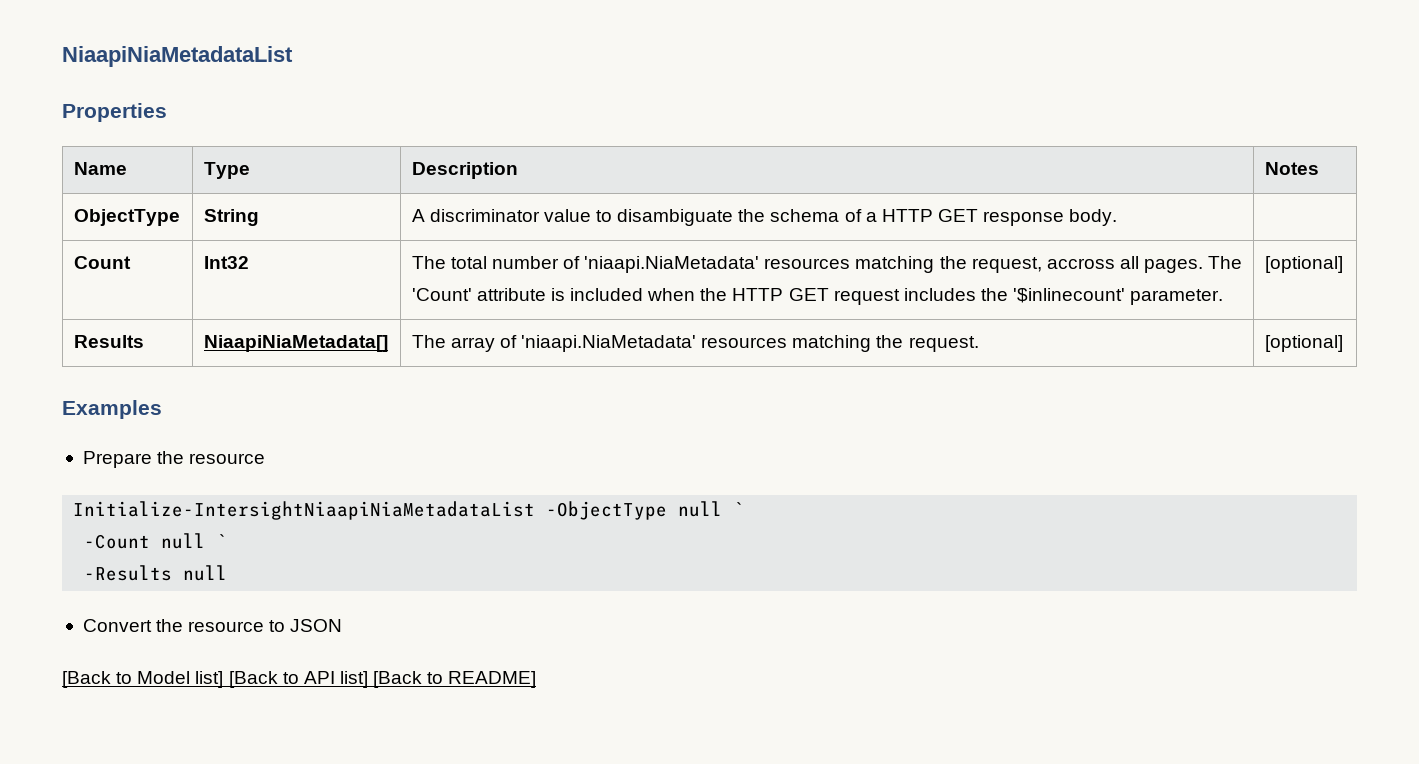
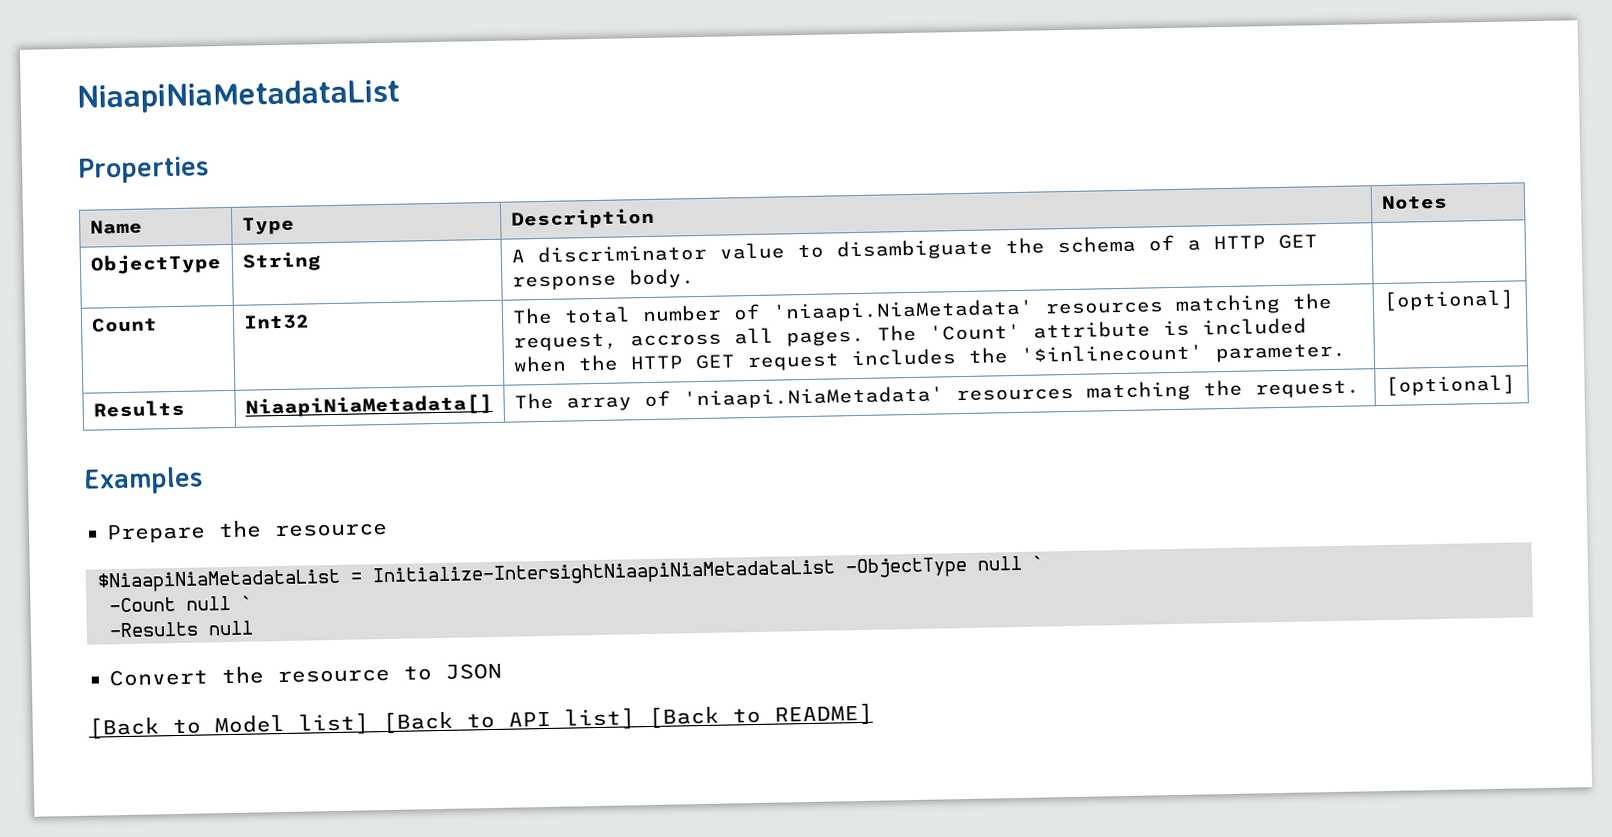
(266, 458) none -> [97,568,363,593] $NiaapiNiaMetadataList =

